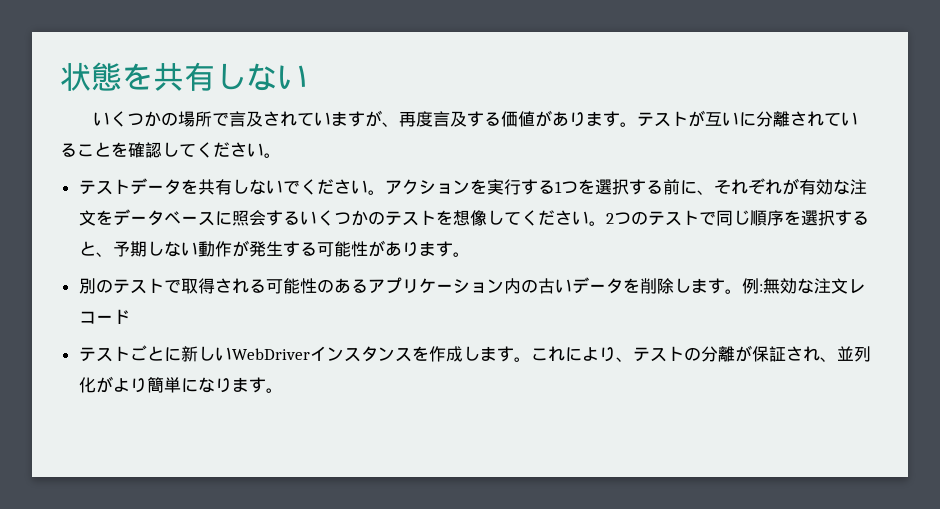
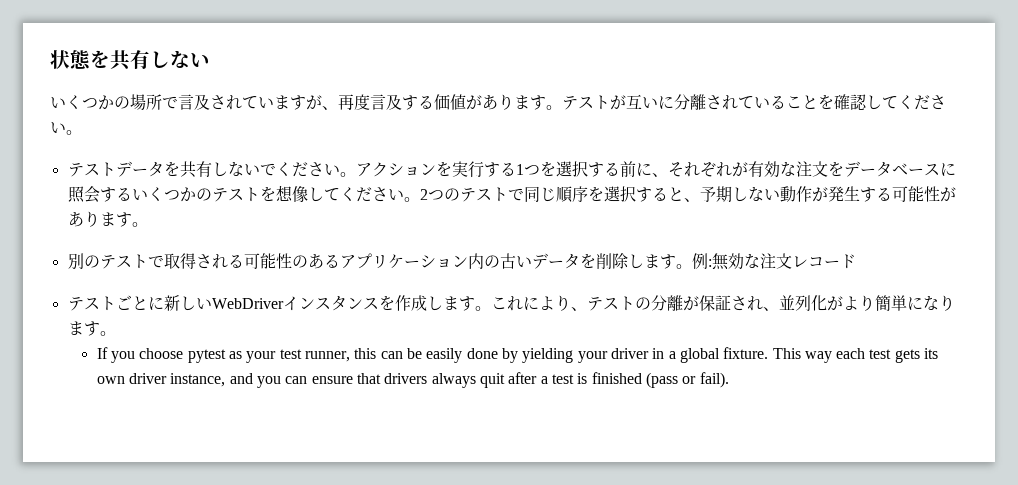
(283, 390) none -> [96,347,939,363] [96,372,729,388] // If you choose pytest as your test runner, this can be easily done by yielding your driver in a global fixture. This way each test gets its own driver instance, and you can ensure that drivers always quit after a test is finished (pass or fail).

